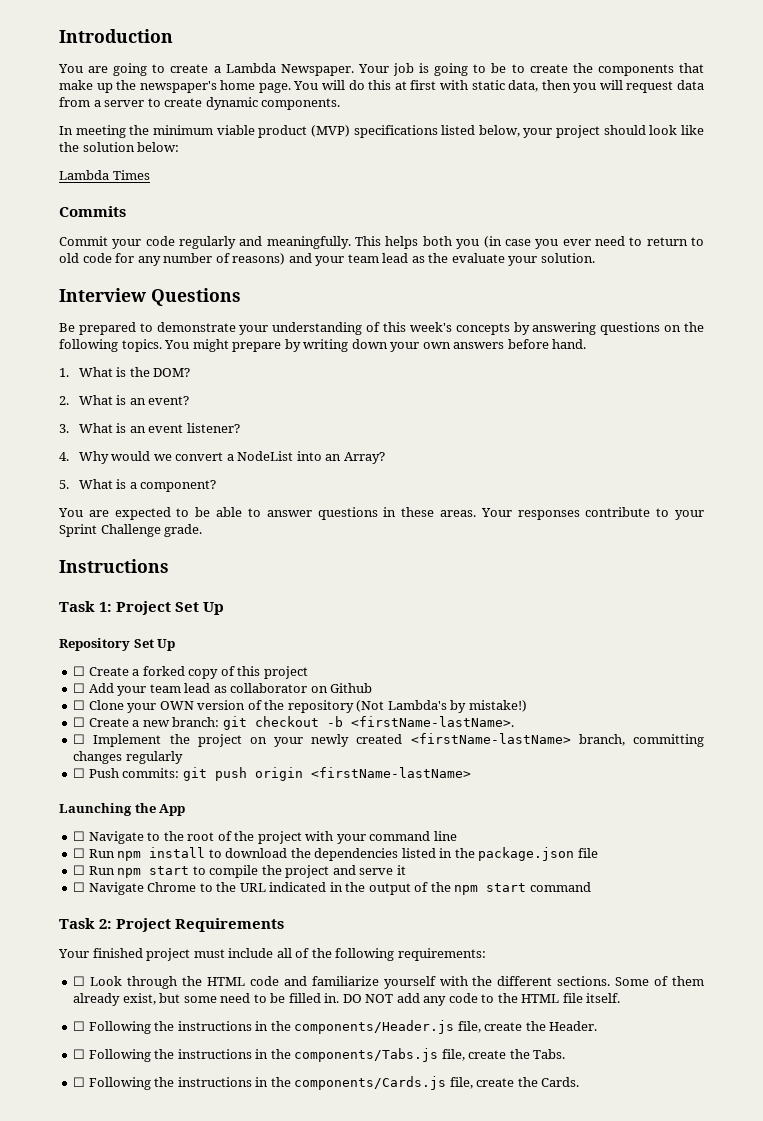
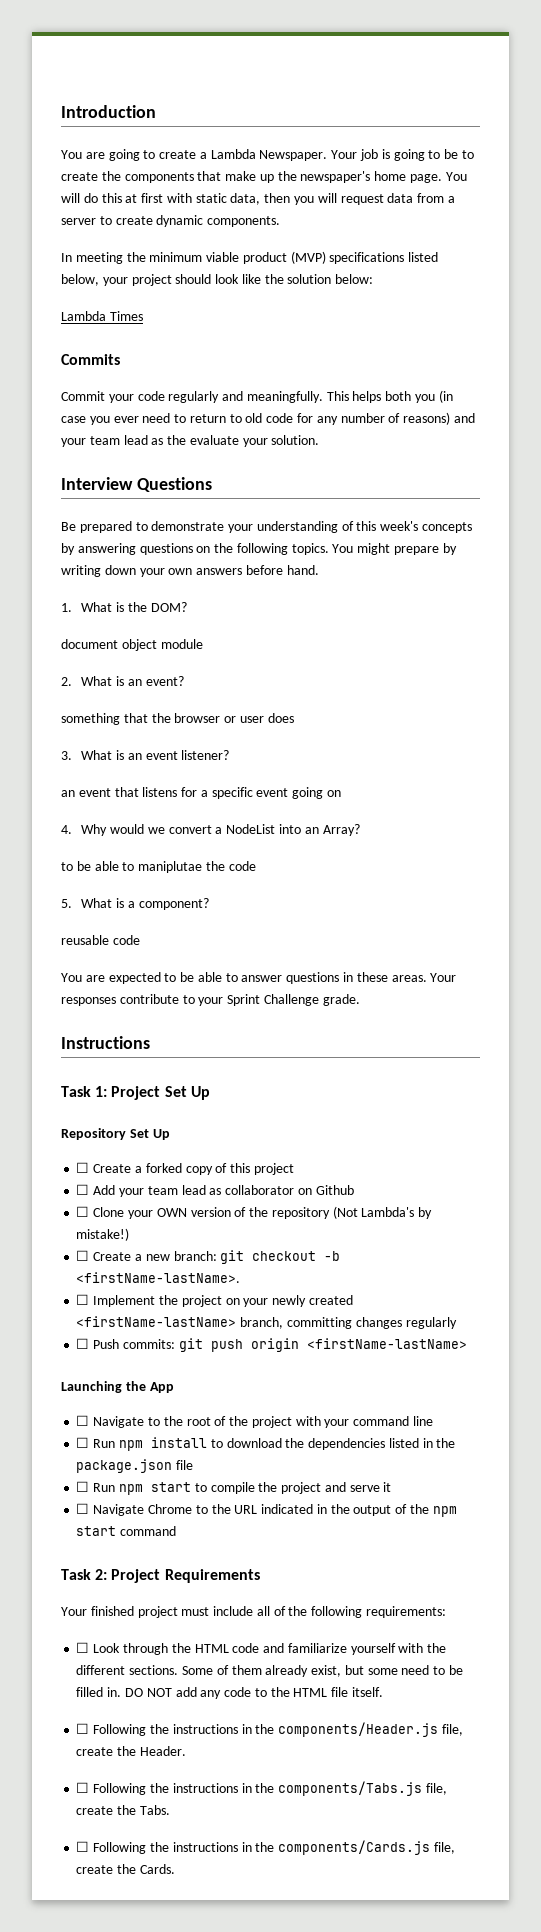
(191, 372) none -> [61,639,203,651] // document object module
(190, 400) none -> [61,713,294,725] // something that the browser or user does
(240, 428) none -> [61,787,342,799] // an event that listens for a specific event going on
(385, 458) none -> [61,861,256,873] // to be able to maniplutae the code
(217, 486) none -> [61,935,140,945] // reusable code

